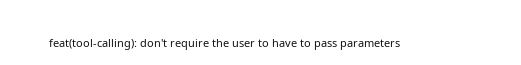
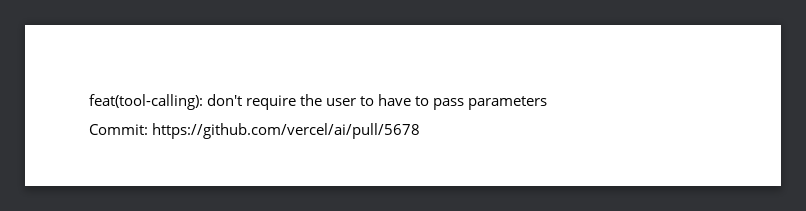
(400, 44) none -> [89,123,421,139] // Commit: https://github.com/vercel/ai/pull/5678

